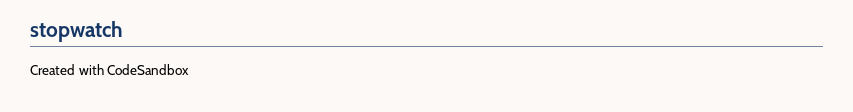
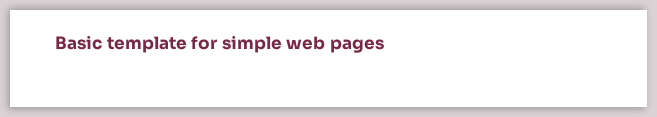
[30,21,123,42] [30,64,190,75] stopwatch // Created with CodeSandbox -> [55,35,384,53] Basic template for simple web pages

